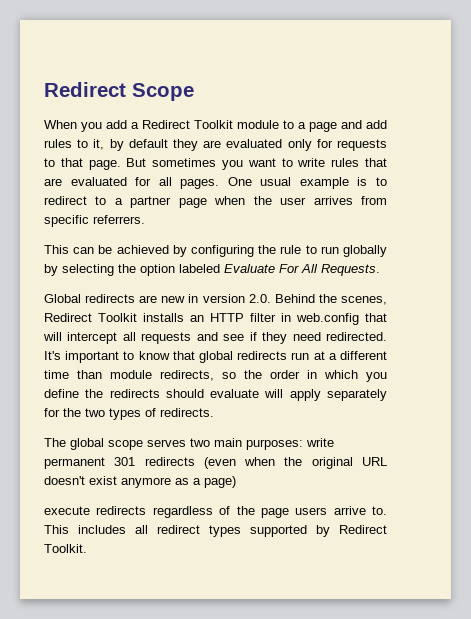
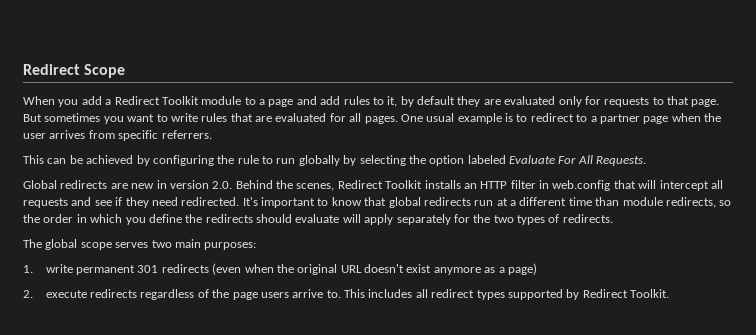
(303, 444) none -> [23,265,33,273] // 1.
(236, 482) none -> [23,290,33,298] 2.

